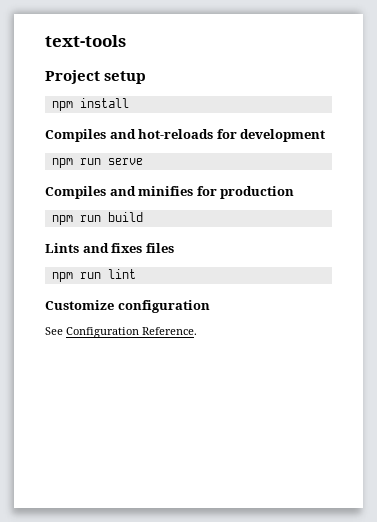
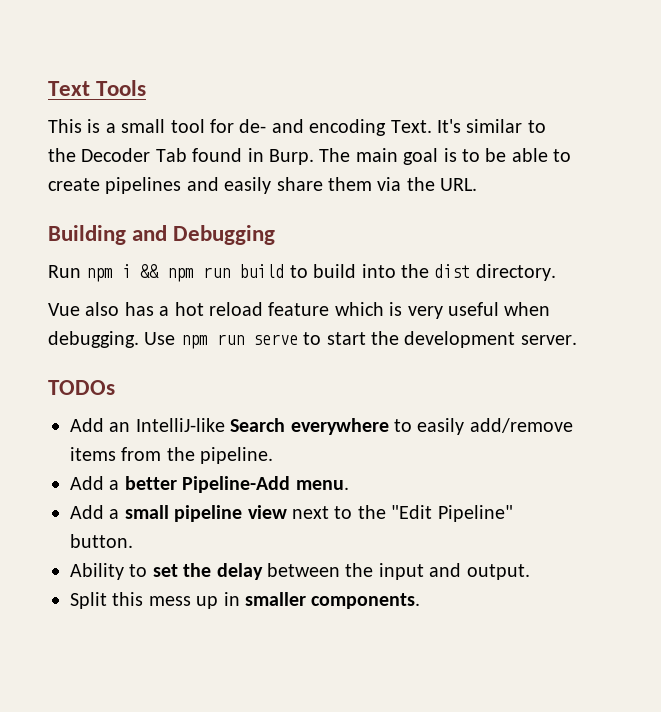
[45,35,126,47] [45,70,147,84] [51,98,129,111] [45,129,326,142] [51,158,143,168] [45,186,295,199] [51,212,143,225] [45,243,174,253] [51,269,136,282] [45,300,210,313] [45,327,197,338] text-tools // Project setup // npm install // Compiles and hot-reloads for development // npm run serve // Compiles and minifies for production // npm run build // Lints and fixes files // npm run lint // Customize configuration // See Configuration Reference. -> [48,80,147,96] [48,119,546,136] [48,148,572,165] [48,177,478,194] [48,225,276,245] [48,264,556,282] [48,302,551,319] [48,331,577,349] [48,380,115,395] [70,418,573,435] [70,447,274,464] [70,476,349,493] [70,505,513,522] [70,534,133,548] [70,563,530,580] [70,592,421,609] Text Tools // This is a small tool for de- and encoding Text. It's similar to the Decoder Tab found in Burp. The main goal is to be able to create pipelines and easily share them via the URL. // Building and Debugging // Run npm i && npm run build to build into the dist directory. // Vue also has a hot reload feature which is very useful when debugging. Use npm run serve to start the development server. // TODOs // Add an IntelliJ-like Search everywhere to easily add/remove items from the pipeline. // Add a better Pipeline-Add menu. // Add a small pipeline view next to the "Edit Pipeline" button. // Ability to set the delay between the input and output. // Split this mess up in smaller components.

